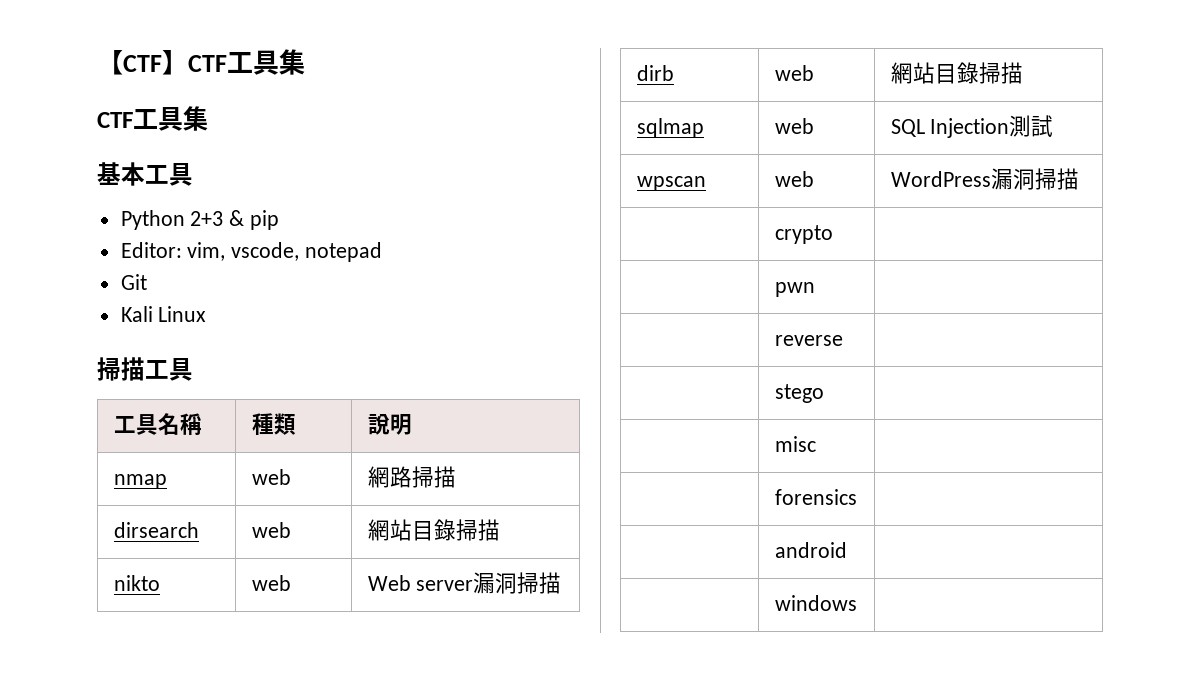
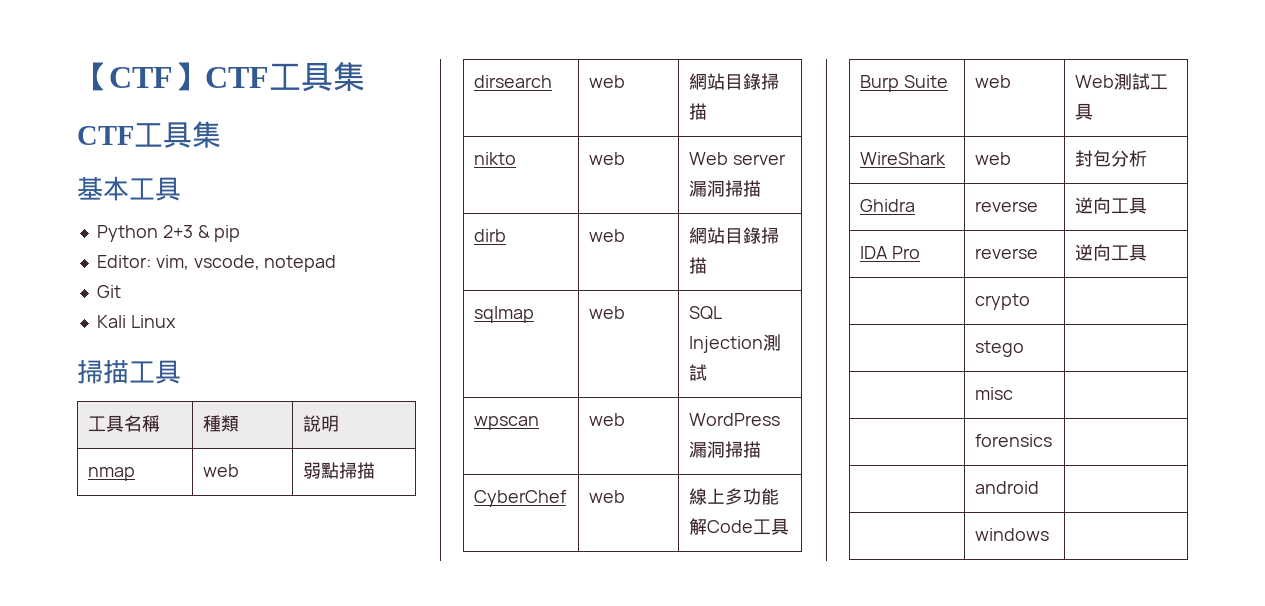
[367,466,412,488] 網路 -> [303,462,340,479] 弱點
(1079, 179) none -> [474,490,568,507] [589,490,626,503] [689,488,780,505] [689,518,790,535] [860,75,949,92] [975,75,1012,88] [1075,73,1169,90] [1075,103,1094,120] [860,152,947,165] [975,152,1012,165] [1075,150,1148,167] [860,199,916,212] [975,201,1039,212] [1075,197,1148,214] [860,246,921,259] [975,248,1039,259] [1075,244,1148,261] // CyberChef | web | 線上多功能解Code工具 // Burp Suite | web | Web測試工具 // WireShark | web | 封包分析 // Ghidra | reverse | 逆向工具 // IDA Pro | reverse | 逆向工具
[774,282,815,297] [774,335,843,346] // | pwn | // | reverse | -> (1031, 301) none

